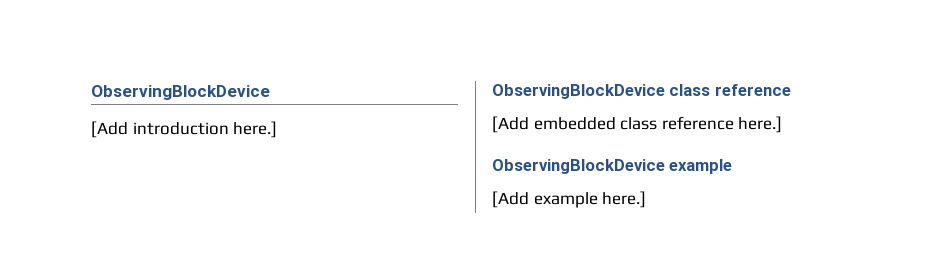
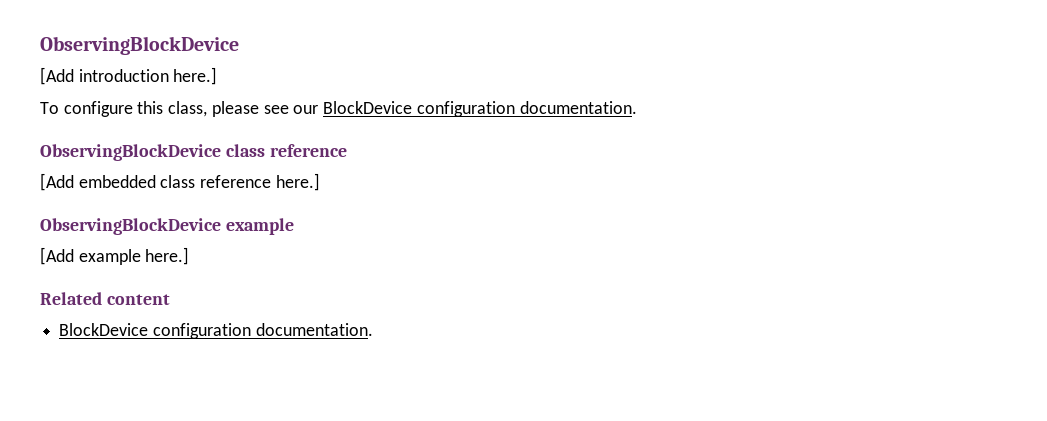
(278, 129) none -> [40,101,637,117] // To configure this class, please see our BlockDevice configuration documentation.
(647, 199) none -> [40,292,170,305] [59,323,373,339] // Related content // BlockDevice configuration documentation.

